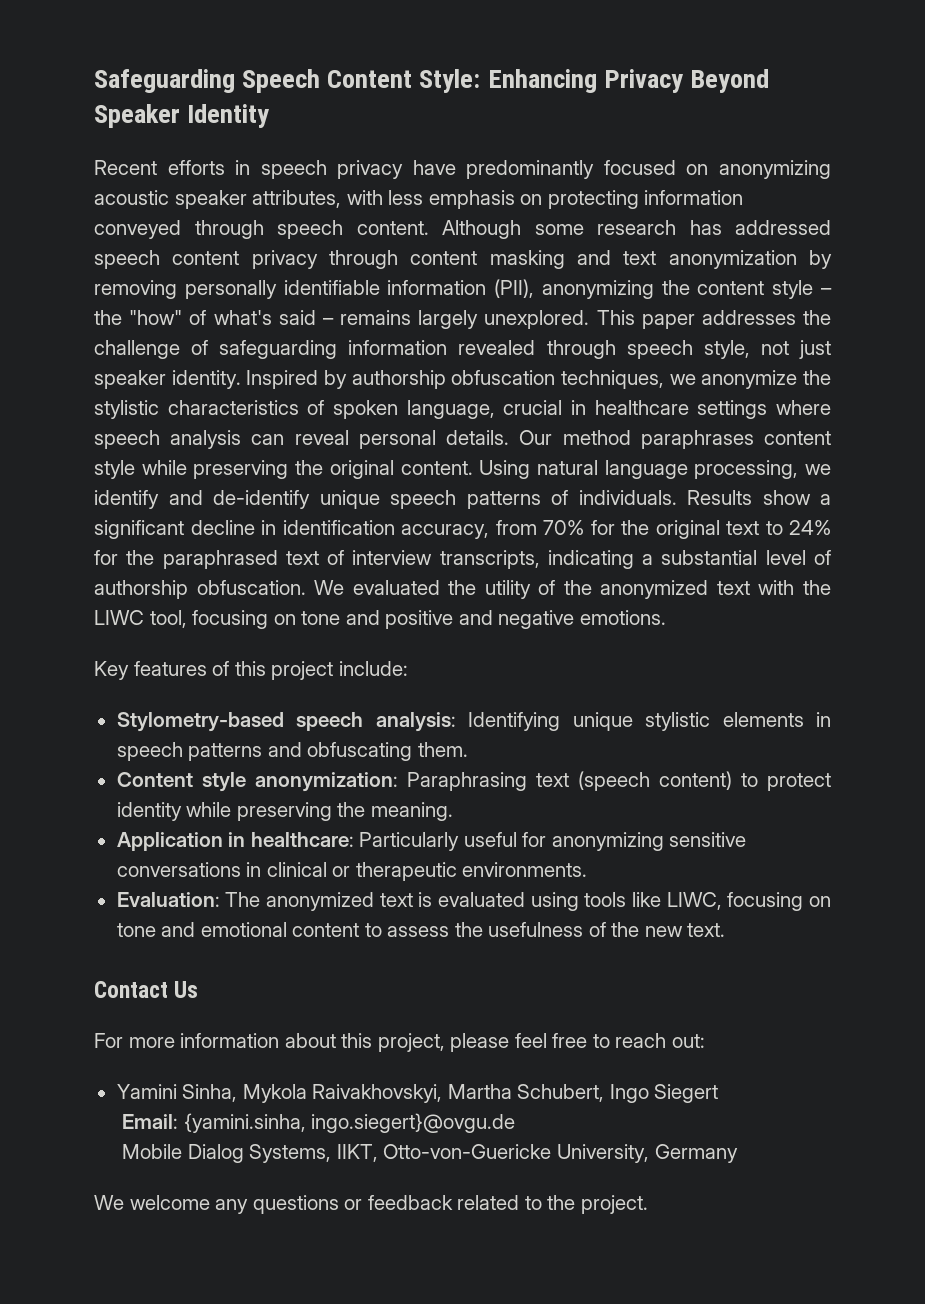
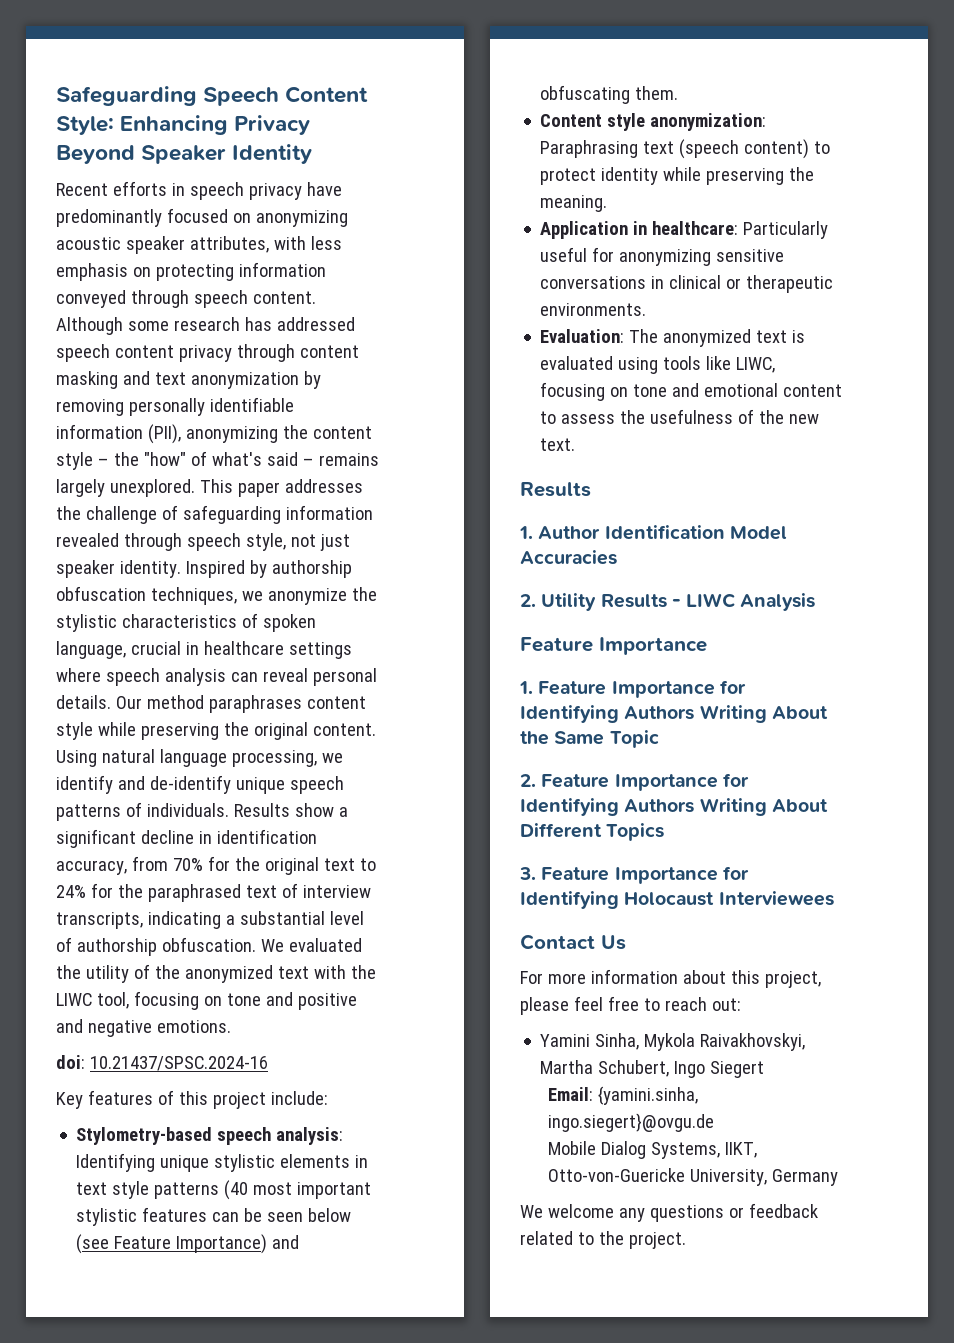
(666, 617) none -> [56,1055,268,1071] // doi: 10.21437/SPSC.2024-16
[116,742,263,761] speech patterns -> [76,1180,372,1200] [76,1207,352,1226] [76,1234,268,1254] text style patterns (40 most important stylistic features can be seen below (see Feature Importance)
(726, 930) none -> [520,482,591,497] [519,525,787,540] [520,550,617,565] [520,593,816,611] [520,637,707,655] [519,680,746,698] [520,705,828,723] [520,730,659,748] [520,773,749,791] [520,798,828,816] [520,823,665,841] [519,866,749,884] [520,891,834,909] // Results // 1. Author Identification Model Accuracies // 2. Utility Results - LIWC Analysis // Feature Importance // 1. Feature Importance for Identifying Authors Writing About the Same Topic // 2. Feature Importance for Identifying Authors Writing About Different Topics // 3. Feature Importance for Identifying Holocaust Interviewees

